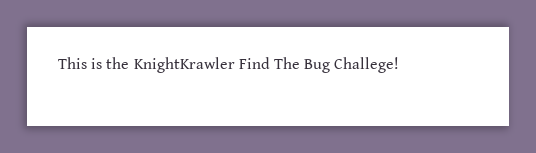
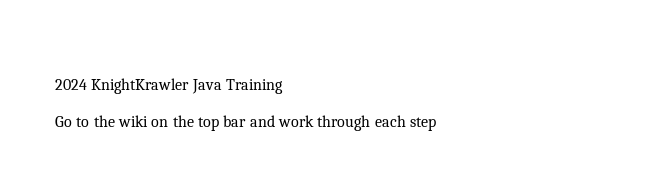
[58,57,400,73] This is the KnightKrawler Find The Bug Challege! -> [55,78,283,94] [55,115,436,131] 2024 KnightKrawler Java Training // Go to the wiki on the top bar and work through each step

